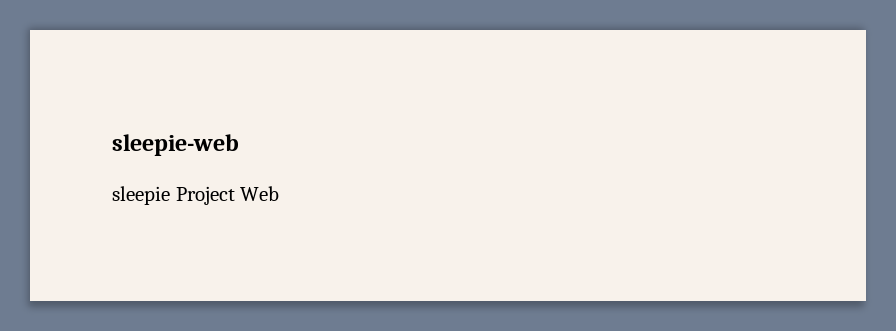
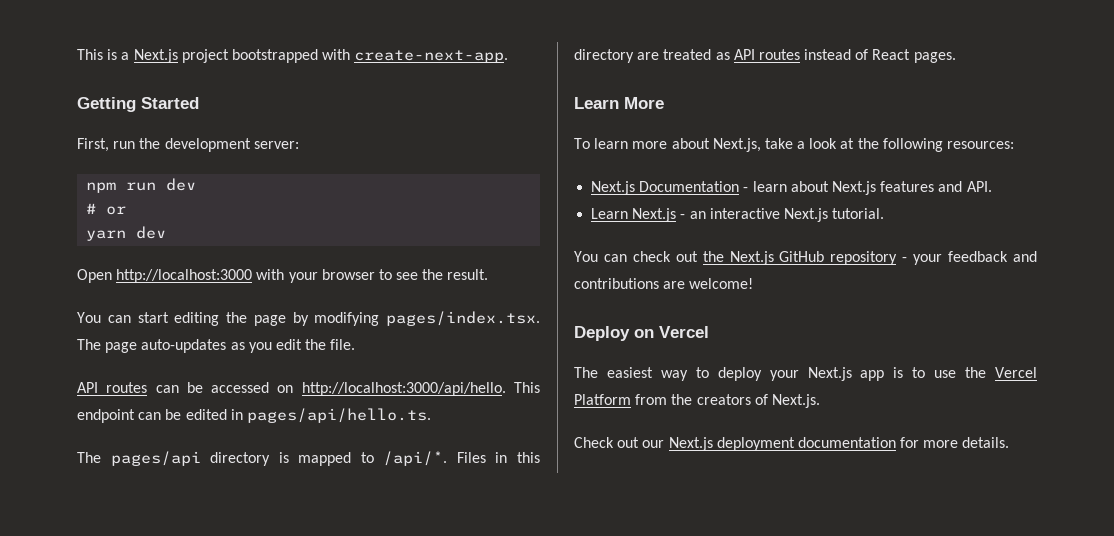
[112,134,239,156] [112,186,280,205] sleepie-web // sleepie Project Web -> [77,49,509,63] [77,97,199,112] [77,138,299,152] [86,178,197,193] [86,203,127,215] [86,226,167,241] [77,269,489,283] [77,311,540,326] [77,339,356,353] [77,382,540,396] [77,408,431,423] [77,451,540,466] [574,49,956,63] [574,97,664,109] [574,138,1015,152] [591,181,992,195] [591,208,885,222] [574,251,1037,265] [574,278,754,289] [574,326,709,341] [574,367,1037,381] [574,394,820,408] [574,437,1010,451] This is a Next.js project bootstrapped with create-next-app. // Getting Started // First, run the development server: // npm run dev // # or // yarn dev // Open http://localhost:3000 with your browser to see the result. // You can start editing the page by modifying pages/index.tsx. The page auto-updates as you edit the file. // API routes can be accessed on http://localhost:3000/api/hello. This endpoint can be edited in pages/api/hello.ts. // The pages/api directory is mapped to /api/*. Files in this directory are treated as API routes instead of React pages. // Learn More // To learn more about Next.js, take a look at the following resources: // Next.js Documentation - learn about Next.js features and API. // Learn Next.js - an interactive Next.js tutorial. // You can check out the Next.js GitHub repository - your feedback and contributions are welcome! // Deploy on Vercel // The easiest way to deploy your Next.js app is to use the Vercel Platform from the creators of Next.js. // Check out our Next.js deployment documentation for more details.

